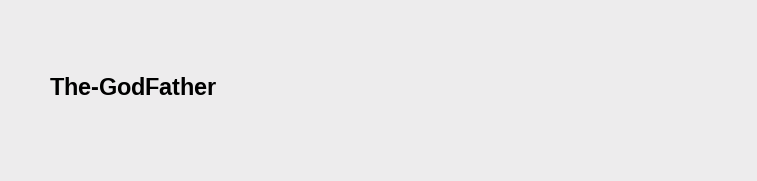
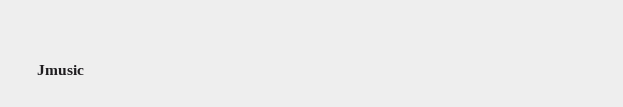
[50,77,216,95] The-GodFather -> [37,65,84,75] Jmusic

